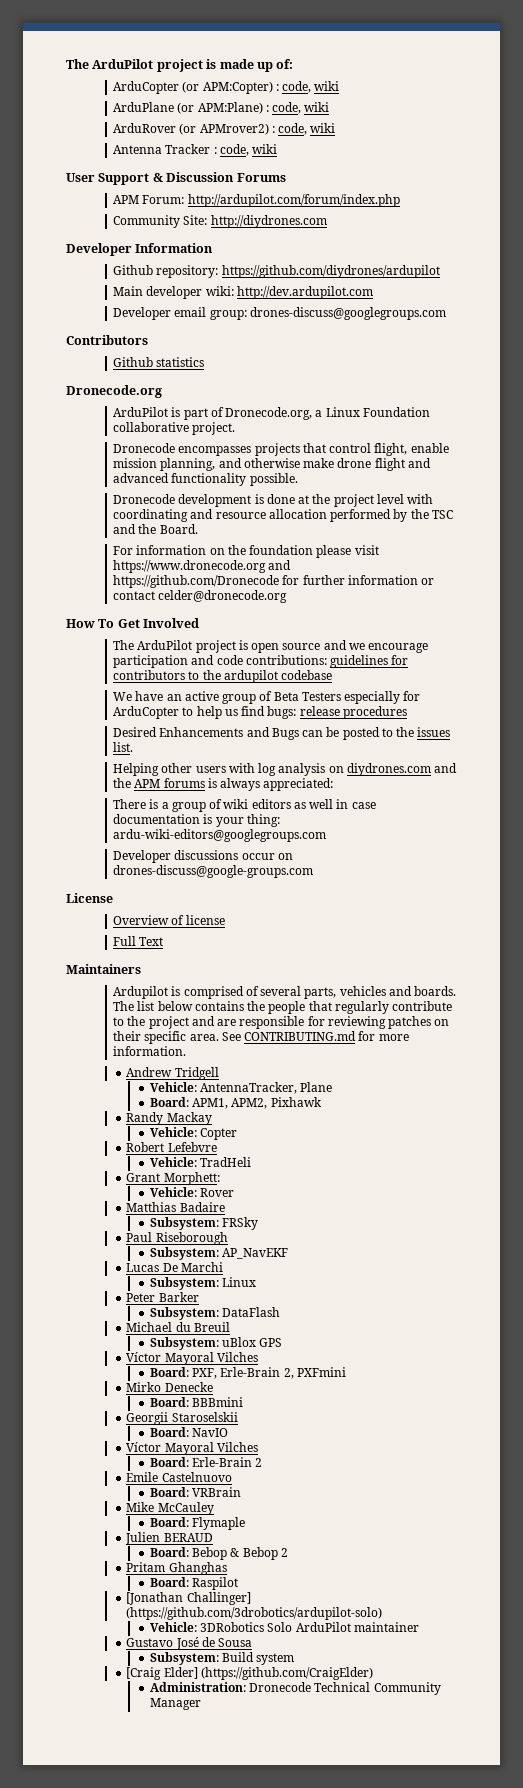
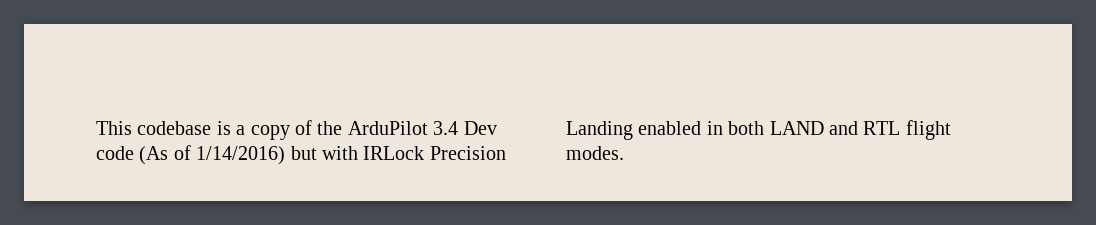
[66,59,294,72] [113,81,340,94] [113,102,330,114] [113,123,336,135] [113,144,278,156] [66,172,286,185] [113,194,400,207] [113,215,327,228] [66,243,214,256] [113,265,440,278] [113,286,373,299] [113,307,446,320] [66,335,148,345] [113,357,205,367] [66,385,162,398] [113,407,430,420] [113,422,236,435] [113,443,449,456] [113,458,431,471] [113,473,298,486] [113,494,434,507] [113,509,453,522] [113,524,198,534] [113,545,379,558] [113,560,292,573] [113,575,435,588] [113,590,288,603] [66,618,200,628] [113,640,429,653] [113,655,409,668] [113,670,333,683] [113,691,421,704] [113,706,407,719] [113,727,451,740] [113,742,134,752] [113,763,458,776] [113,778,334,791] [113,799,376,812] [113,814,280,827] [113,829,327,842] [113,850,293,863] [113,865,314,878] [66,893,113,903] [113,915,225,925] [113,936,164,946] [66,964,141,974] [113,986,457,999] [113,1001,453,1014] [113,1016,450,1029] [113,1031,409,1044] [113,1046,187,1056] [126,1067,219,1080] [149,1082,333,1094] [149,1097,322,1109] [126,1112,212,1125] [149,1127,238,1140] [126,1142,217,1152] [149,1157,252,1167] [126,1172,220,1185] [149,1187,235,1197] [126,1202,225,1212] [149,1217,259,1230] [126,1232,228,1245] [149,1247,289,1260] [126,1262,223,1272] [149,1277,257,1290] [126,1292,199,1302] [149,1307,281,1320] [126,1322,230,1332] [149,1337,283,1350] [126,1352,258,1365] [149,1367,346,1379] [126,1382,213,1392] [149,1397,244,1407] [126,1412,238,1425] [149,1427,229,1437] [126,1442,258,1455] [149,1457,263,1467] [126,1472,232,1482] [149,1487,242,1497] [126,1502,214,1515] [149,1517,246,1530] [125,1532,213,1545] [149,1547,288,1560] [126,1562,227,1575] [149,1577,239,1590] [126,1592,251,1605] [126,1607,383,1620] [149,1622,419,1632] [126,1637,253,1650] [149,1652,295,1665] [126,1667,373,1680] [149,1682,441,1695] [149,1698,201,1710] The ArduPilot project is made up of: // ArduCopter (or APM:Copter) : code, wiki // ArduPlane (or APM:Plane) : code, wiki // ArduRover (or APMrover2) : code, wiki // Antenna Tracker : code, wiki // User Support & Discussion Forums // APM Forum: http://ardupilot.com/forum/index.php // Community Site: http://diydrones.com // Developer Information // Github repository: https://github.com/diydrones/ardupilot // Main developer wiki: http://dev.ardupilot.com // Developer email group: drones-discuss@googlegroups.com // Contributors // Github statistics // Dronecode.org // ArduPilot is part of Dronecode.org, a Linux Foundation collaborative project. // Dronecode encompasses projects that control flight, enable mission planning, and otherwise make drone flight and advanced functionality possible. // Dronecode development is done at the project level with coordinating and resource allocation performed by the TSC and the Board. // For information on the foundation please visit https://www.dronecode.org and https://github.com/Dronecode for further information or contact celder@dronecode.org // How To Get Involved // The ArduPilot project is open source and we encourage participation and code contributions: guidelines for contributors to the ardupilot codebase // We have an active group of Beta Testers especially for ArduCopter to help us find bugs: release procedures // Desired Enhancements and Bugs can be posted to the issues list. // Helping other users with log analysis on diydrones.com and the APM forums is always appreciated: // There is a group of wiki editors as well in case documentation is your thing: ardu-wiki-editors@googlegroups.com // Developer discussions occur on drones-discuss@google-groups.com // License // Overview of license // Full Text // Maintainers // Ardupilot is comprised of several parts, vehicles and boards. The list below contains the people that regularly contribute to the project and are responsible for reviewing patches on their specific area. See CONTRIBUTING.md for more information. // Andrew Tridgell // Vehicle: AntennaTracker, Plane // Board: APM1, APM2, Pixhawk // Randy Mackay // Vehicle: Copter // Robert Lefebvre // Vehicle: TradHeli // Grant Morphett: // Vehicle: Rover // Matthias Badaire // Subsystem: FRSky // Paul Riseborough // Subsystem: AP_NavEKF // Lucas De Marchi // Subsystem: Linux // Peter Barker // Subsystem: DataFlash // Michael du Breuil // Subsystem: uBlox GPS // Víctor Mayoral Vilches // Board: PXF, Erle-Brain 2, PXFmini // Mirko Denecke // Board: BBBmini // Georgii Staroselskii // Board: NavIO // Víctor Mayoral Vilches // Board: Erle-Brain 2 // Emile Castelnuovo // Board: VRBrain // Mike McCauley // Board: Flymaple // Julien BERAUD // Board: Bebop & Bebop 2 // Pritam Ghanghas // Board: Raspilot // [Jonathan Challinger] (https://github.com/3drobotics/ardupilot-solo) // Vehicle: 3DRobotics Solo ArduPilot maintainer // Gustavo José de Sousa // Subsystem: Build system // [Craig Elder] (https://github.com/CraigElder) // Administration: Dronecode Technical Community Manager -> [96,120,497,140] [96,145,506,165] [566,120,951,140] [566,146,624,160] This codebase is a copy of the ArduPilot 3.4 Dev code (As of 1/14/2016) but with IRLock Precision Landing enabled in both LAND and RTL flight modes.

